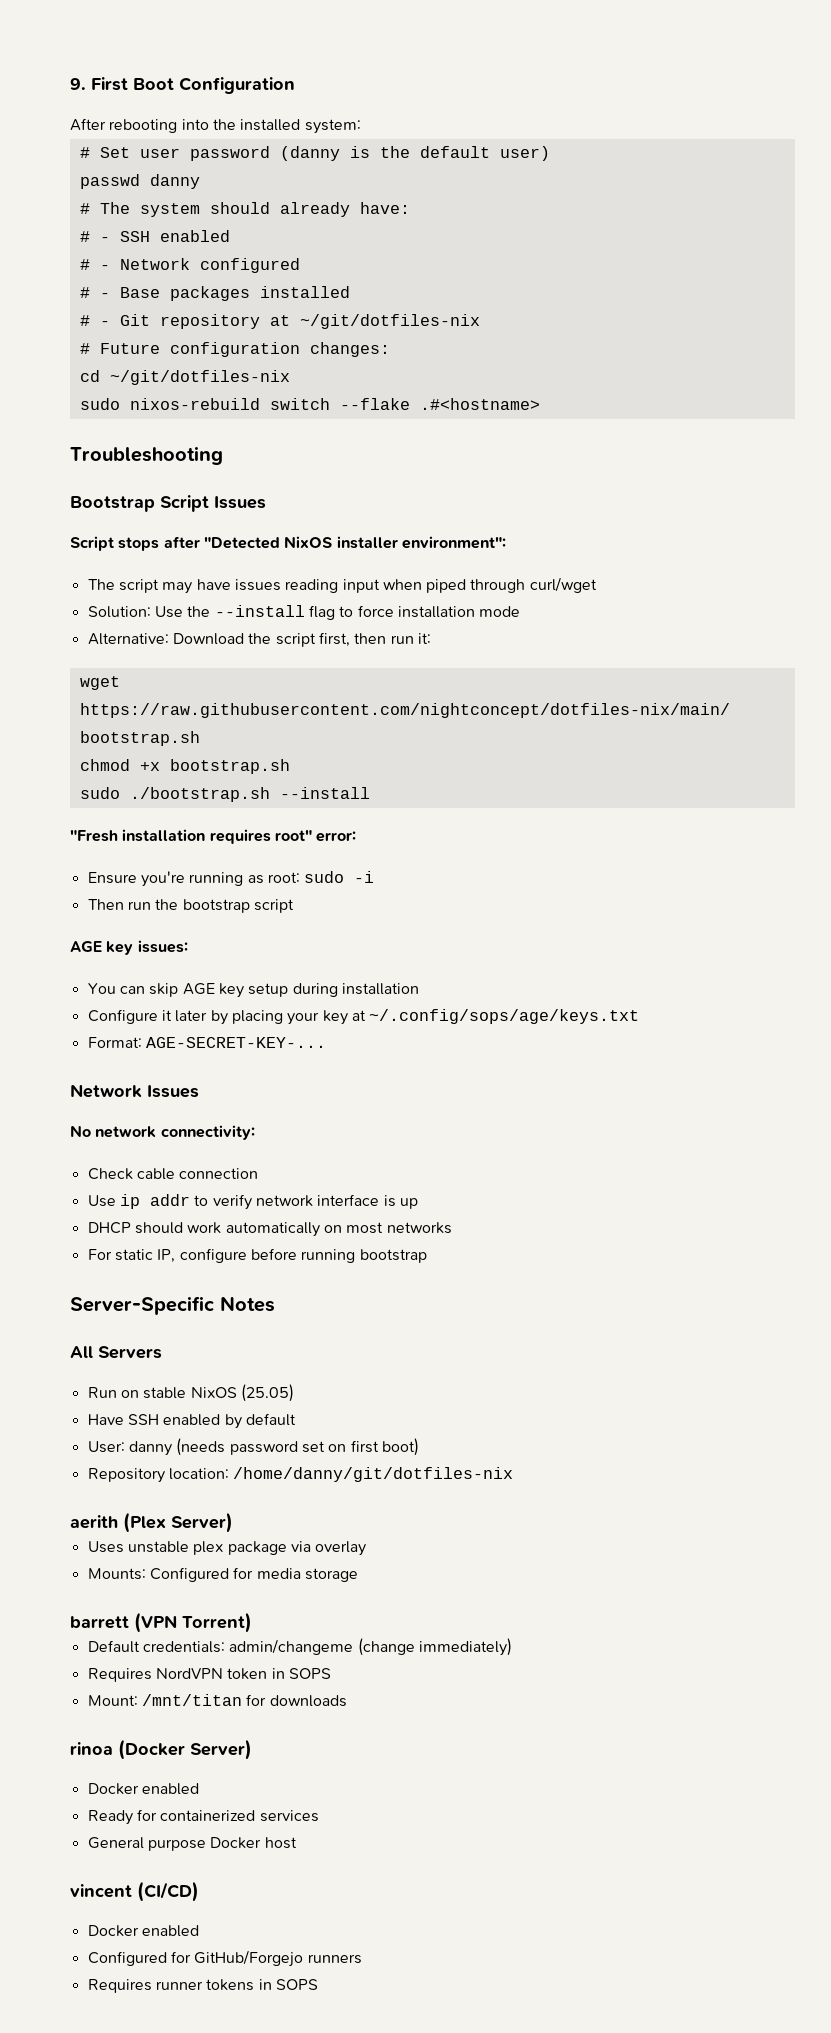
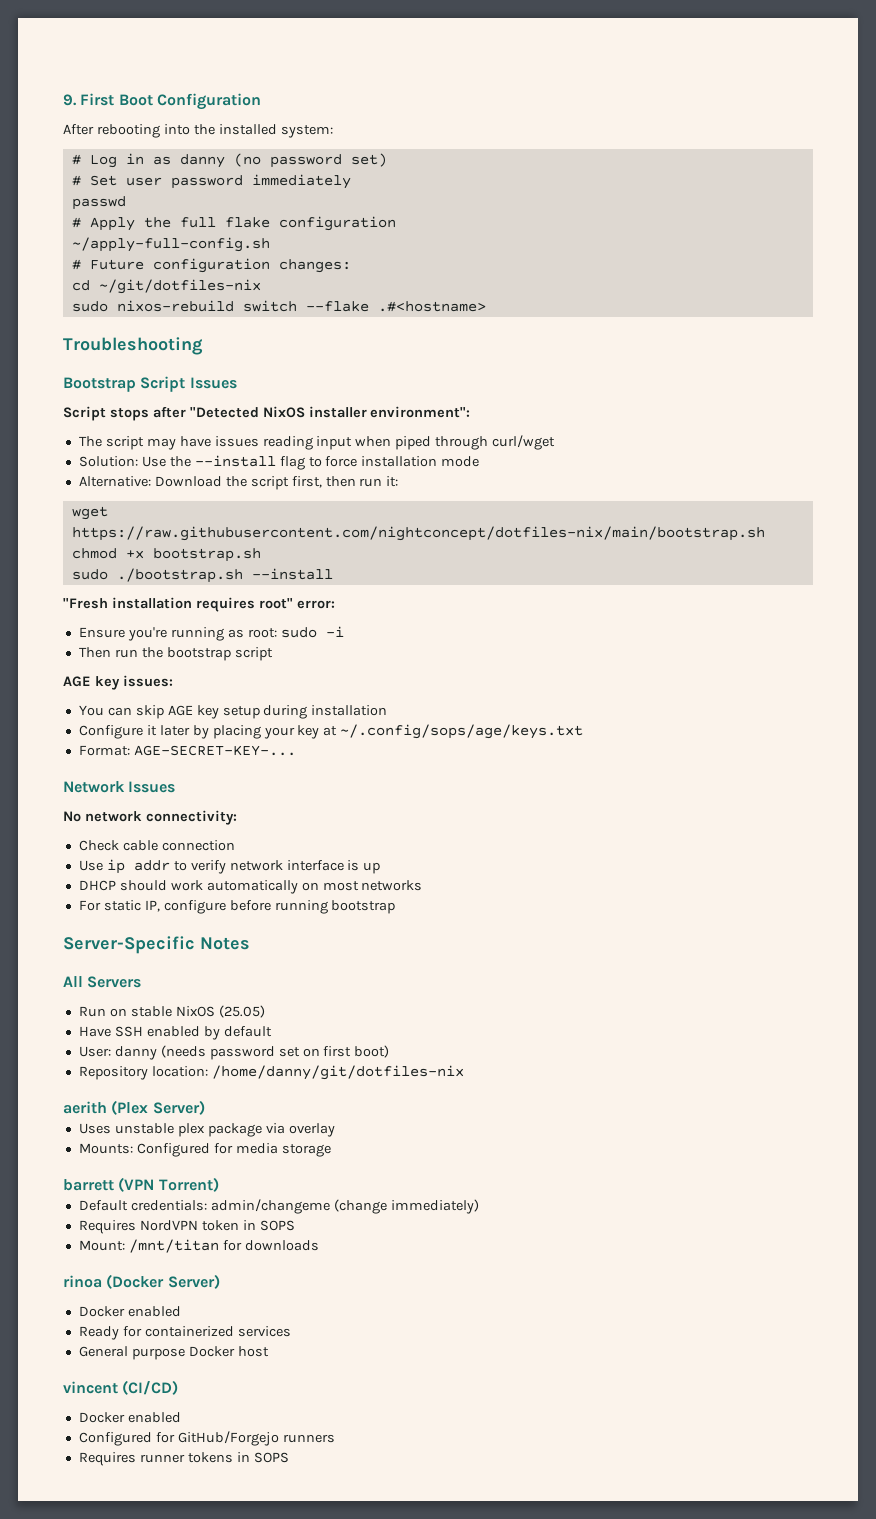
(361, 126) none -> [71,153,387,168] // # Log in as danny (no password set)
[279,146,550,161] (danny is the default user) -> [251,174,351,189] immediately
[149,174,200,189] [79,202,410,217] [79,230,230,242] [79,258,300,273] [79,286,350,301] [79,314,480,329] danny // # The system should already have: // # - SSH enabled // # - Network configured // # - Base packages installed // # - Git repository at ~/git/dotfiles-nix -> [71,216,396,231] [71,237,270,252] // # Apply the full flake configuration // ~/apply-full-config.sh

